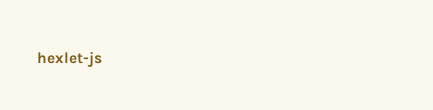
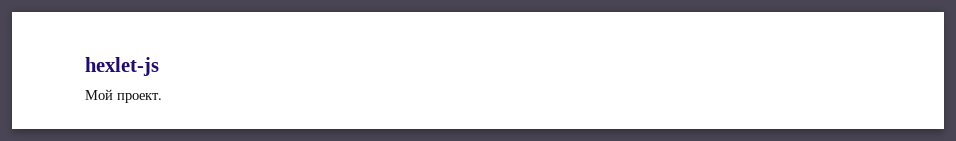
(102, 59) none -> [85,89,162,103] // Мой проект.

